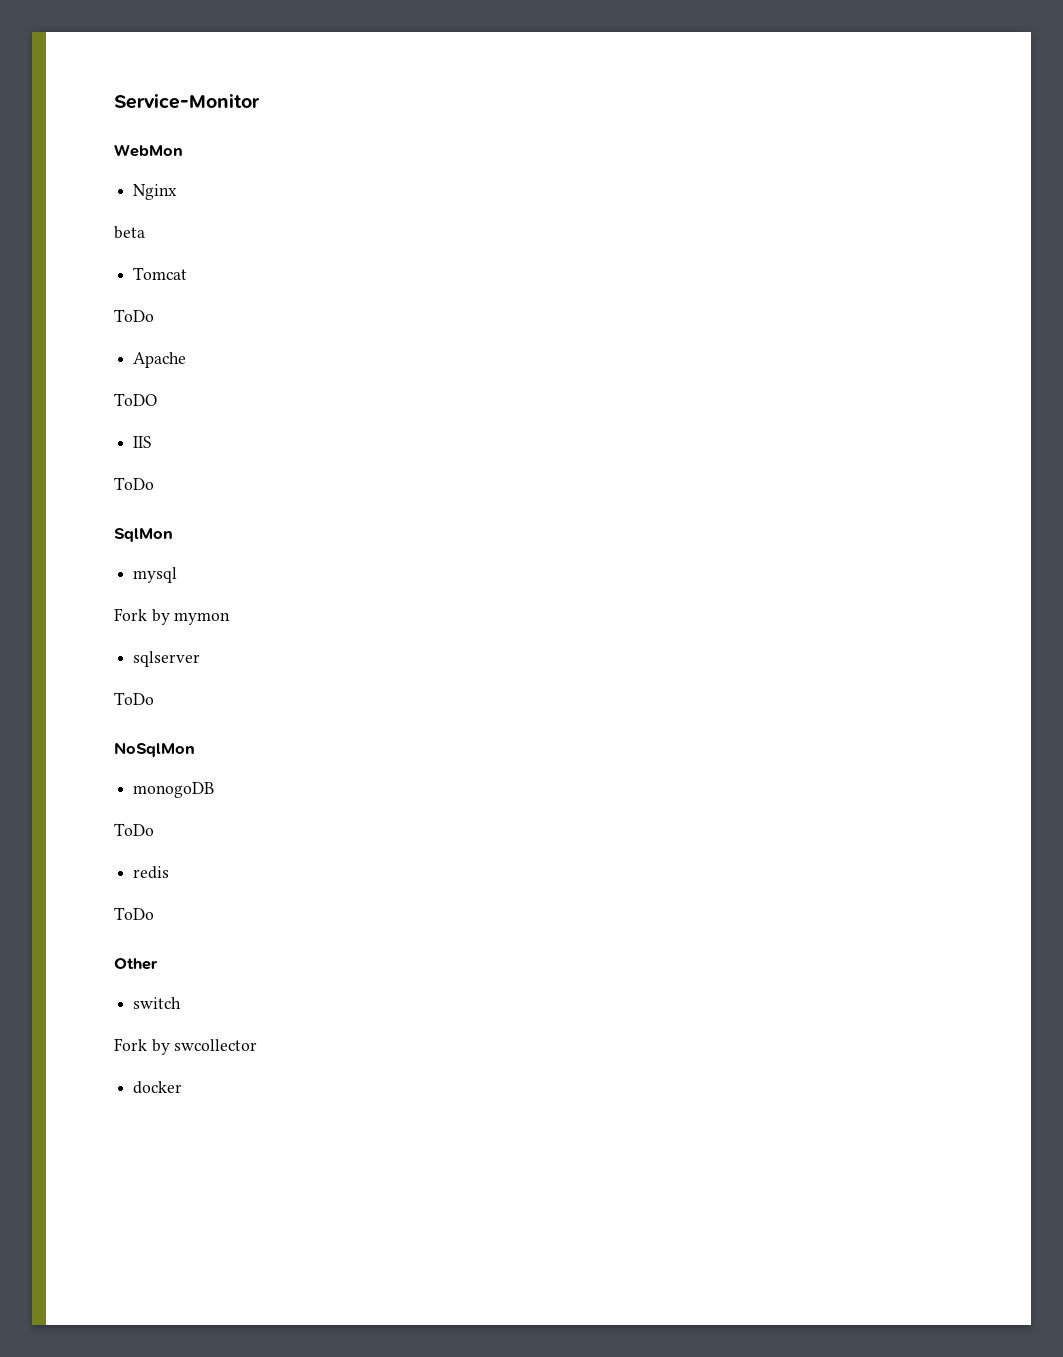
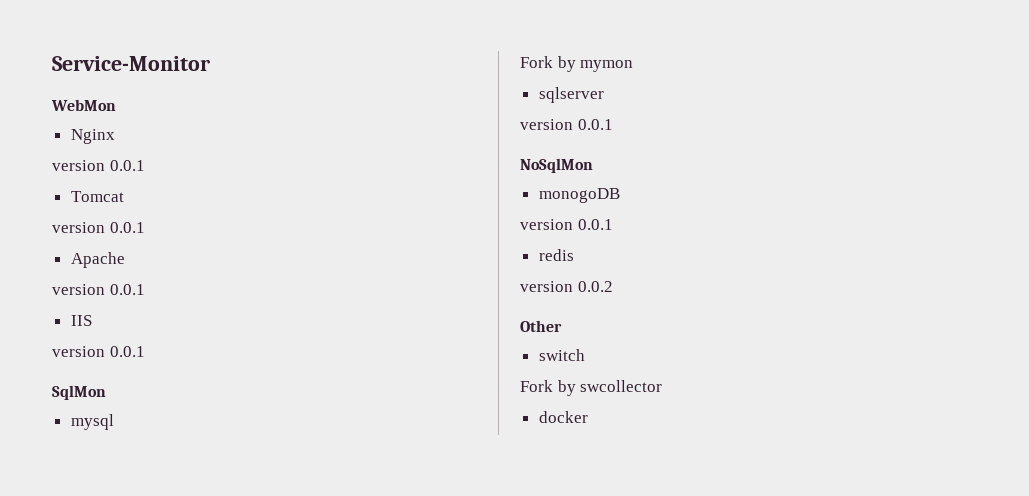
[114,226,145,239] beta -> [52,160,145,171] version 0.0.1
[114,309,154,322] ToDo -> [52,222,145,233] version 0.0.1
[114,393,157,406] ToDO -> [52,284,145,295] version 0.0.1
[114,477,154,490] ToDo -> [52,346,145,357] version 0.0.1
[114,692,154,705] ToDo -> [520,119,613,130] version 0.0.1
[114,823,154,836] ToDo -> [520,219,613,230] version 0.0.1
[114,907,154,920] ToDo -> [520,281,613,292] version 0.0.2

